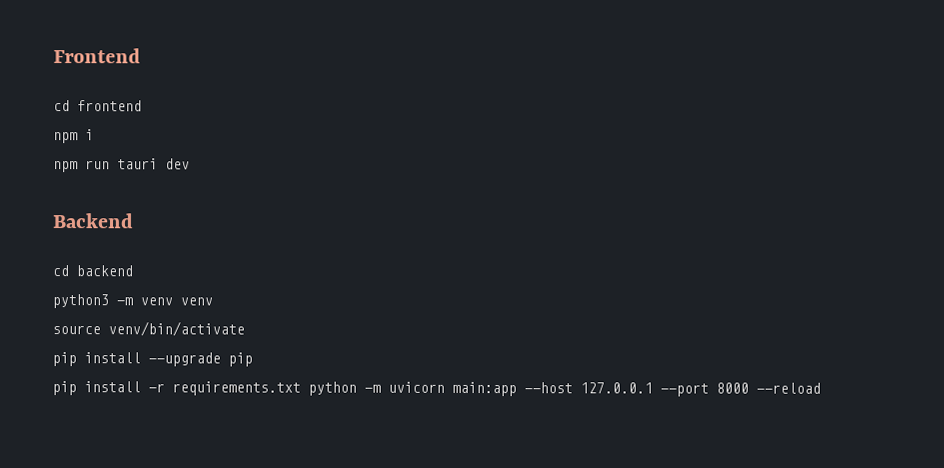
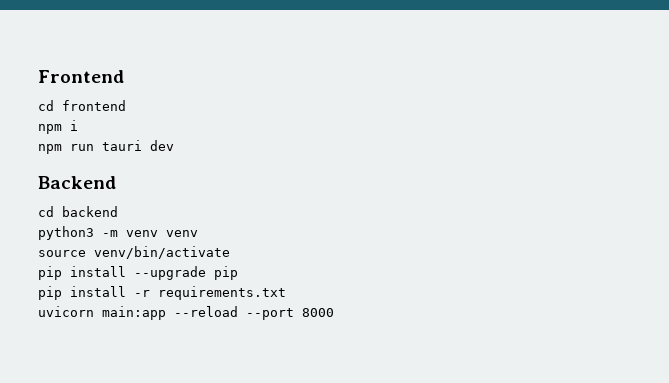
[308,381,653,397] python -m uvicorn main:app --host 127.0.0.1 -> [38,306,238,320] // uvicorn main:app --reload
[756,382,821,394] --reload -> (334, 312) none

